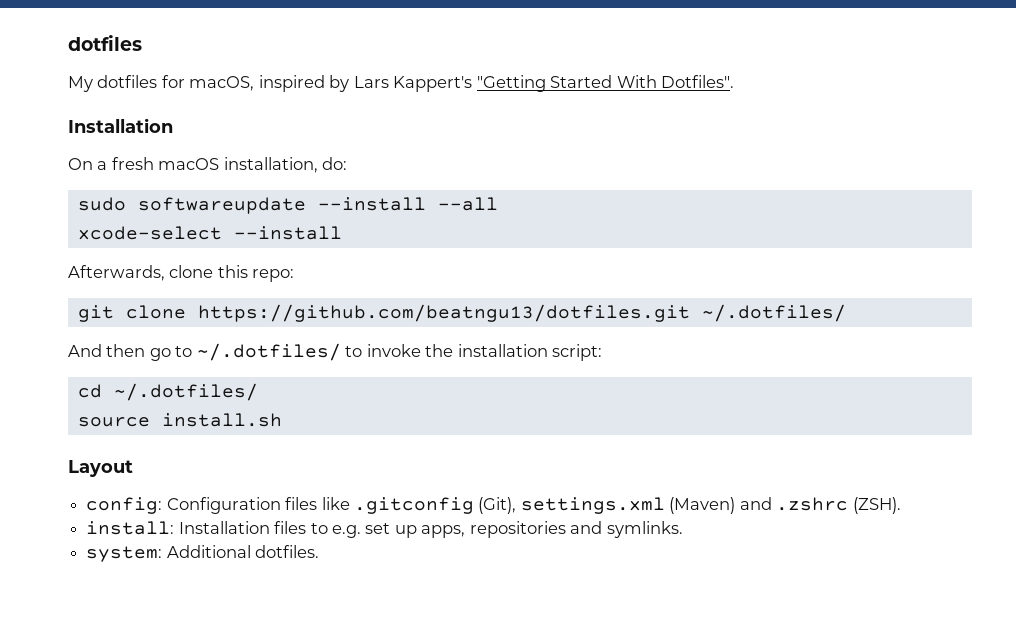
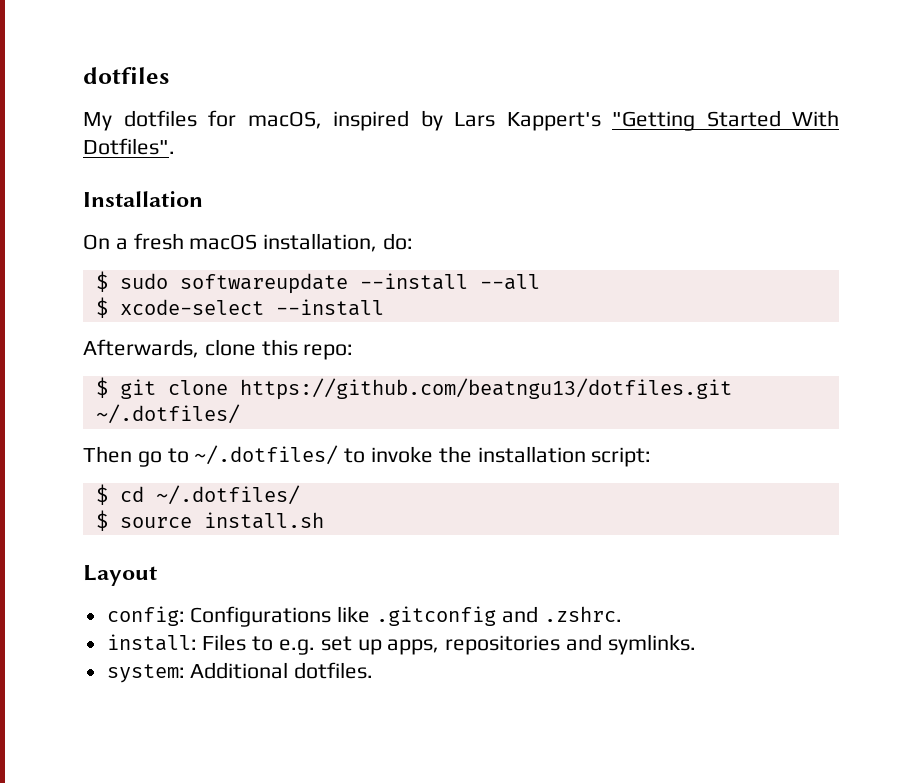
(348, 163) none -> [95,271,108,292] $
(498, 204) none -> [95,297,108,318] $
(295, 275) none -> [95,377,108,398] $
[68,344,146,357] And then -> [83,446,132,463] Then
(603, 352) none -> [95,484,108,505] $
(258, 392) none -> [95,510,108,531] $
[166,497,901,514] Configuration files like .gitconfig (Git), settings.xml (Maven) and .zshrc (ZSH). -> [190,606,622,627] Configurations like .gitconfig and .zshrc.
[178,521,307,534] Installation files -> [202,634,247,651] Files

